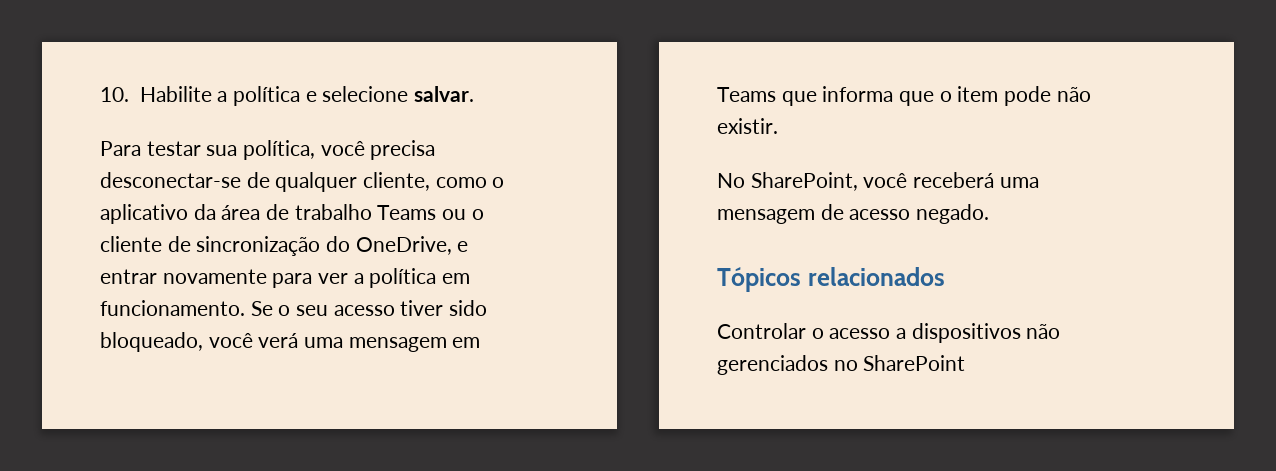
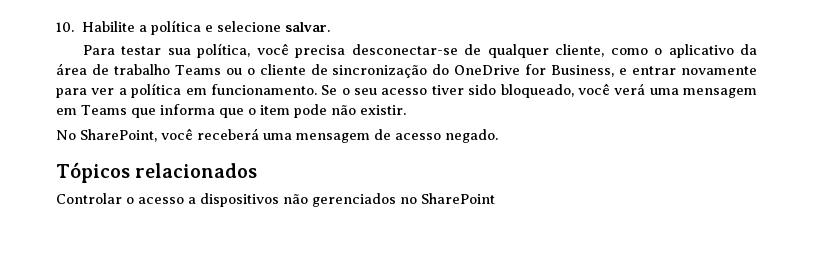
[355,236,452,255] OneDrive, -> [454,64,615,77] OneDrive for Business,

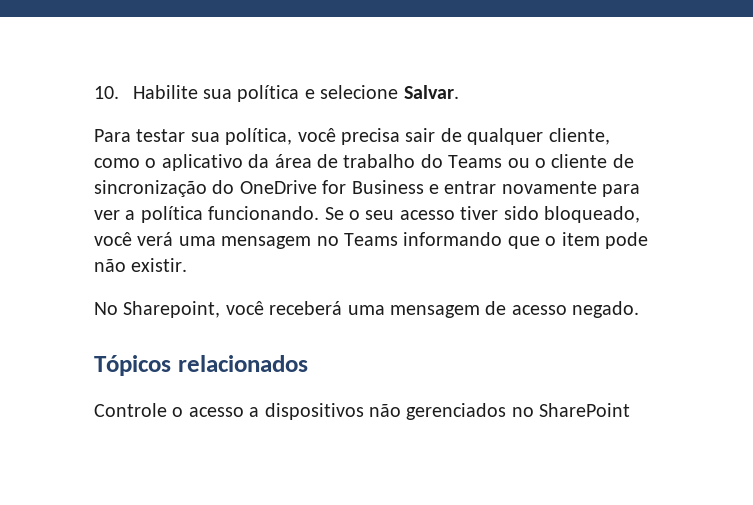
[138,25,147,32] a -> [203,89,233,99] sua
[284,22,330,32] salvar. -> [403,85,459,99] Salvar.
[351,44,458,55] desconectar-se -> [405,128,436,142] sair
(170, 69) none -> [420,154,443,168] do
[551,65,615,77] Business, -> [351,180,424,194] Business
[185,84,317,95] em funcionamento. -> [208,206,320,220] funcionando.
[56,104,215,118] em Teams que informa -> [316,232,503,246] no Teams informando
[80,129,157,142] SharePoint, -> [123,301,221,318] Sharepoint,
[56,193,122,204] Controlar -> [94,403,167,417] Controle

